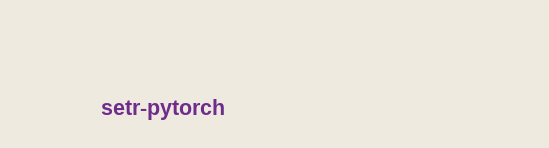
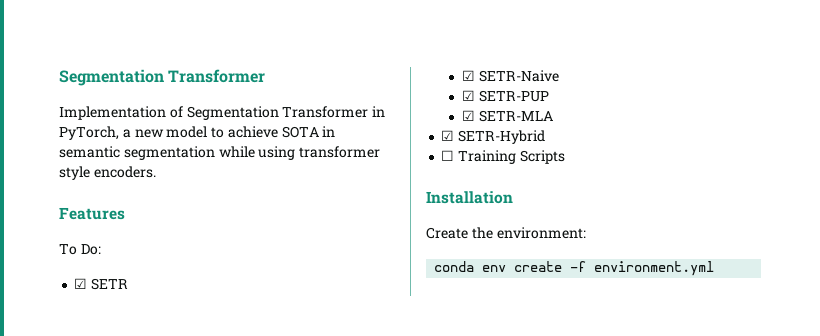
[101,99,225,120] setr-pytorch -> [59,69,266,86] [59,106,386,120] [59,126,336,140] [59,146,381,160] [59,166,156,180] [59,207,125,220] [59,244,101,255] [74,278,129,290] [461,70,559,82] [461,90,549,102] [461,110,553,122] [441,130,546,144] [441,150,565,164] [426,191,513,204] [426,227,586,239] [434,261,715,276] Segmentation Transformer // Implementation of Segmentation Transformer in PyTorch, a new model to achieve SOTA in semantic segmentation while using transformer style encoders. // Features // To Do: // ☑ SETR // ☑ SETR-Naive // ☑ SETR-PUP // ☑ SETR-MLA // ☑ SETR-Hybrid // ☐ Training Scripts // Installation // Create the environment: // conda env create -f environment.yml

